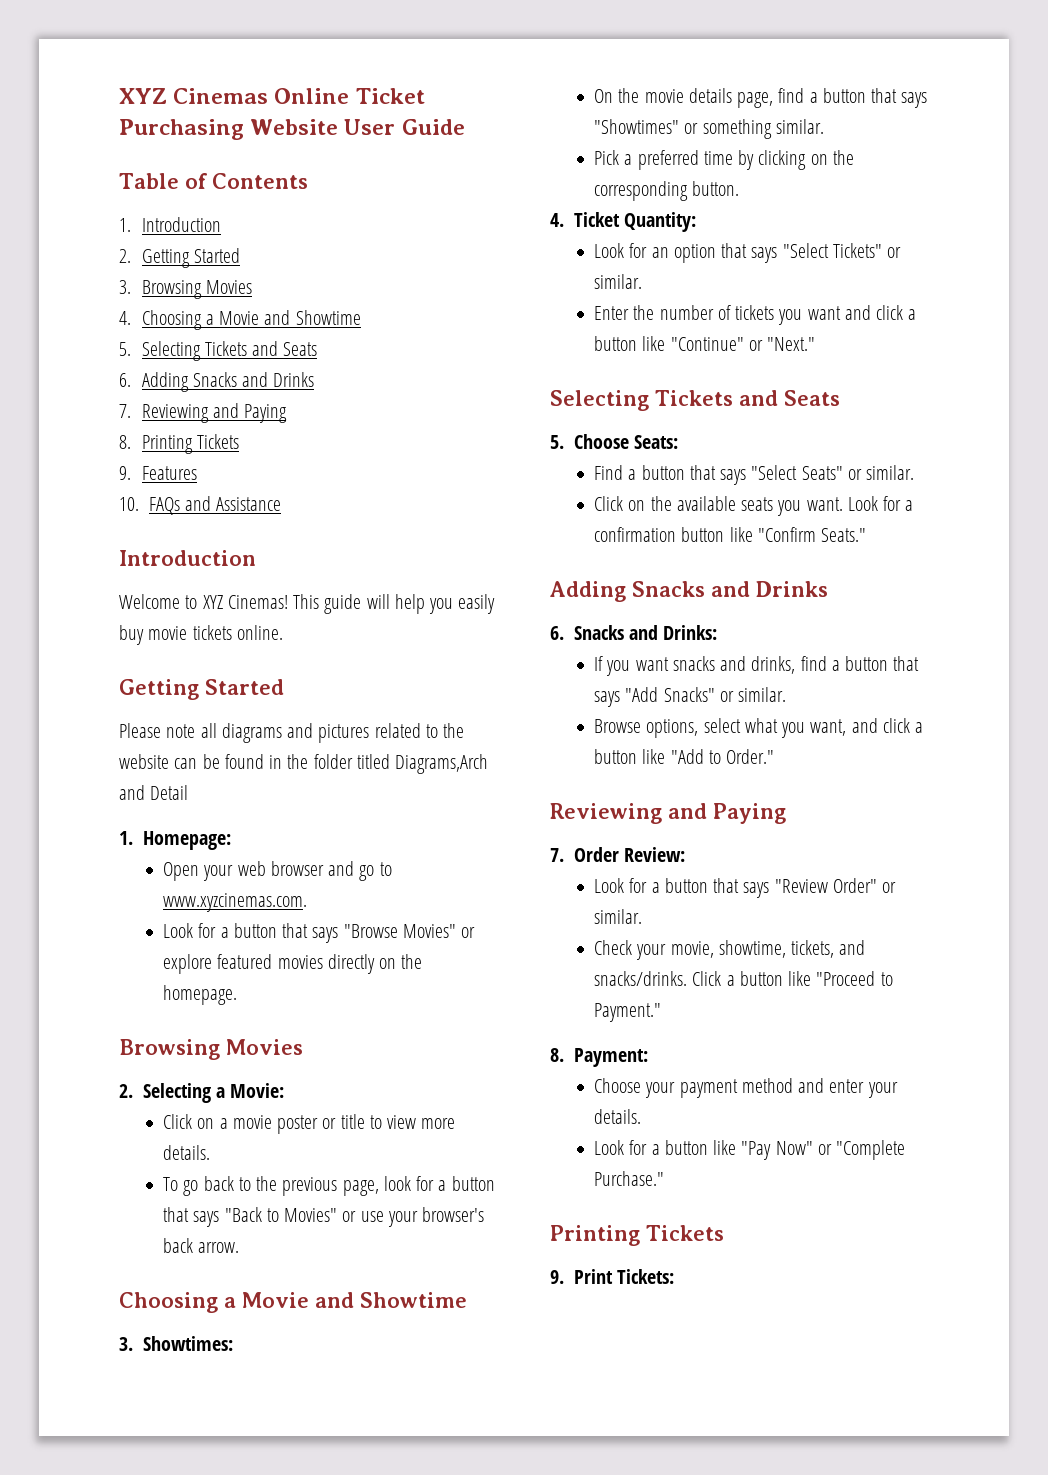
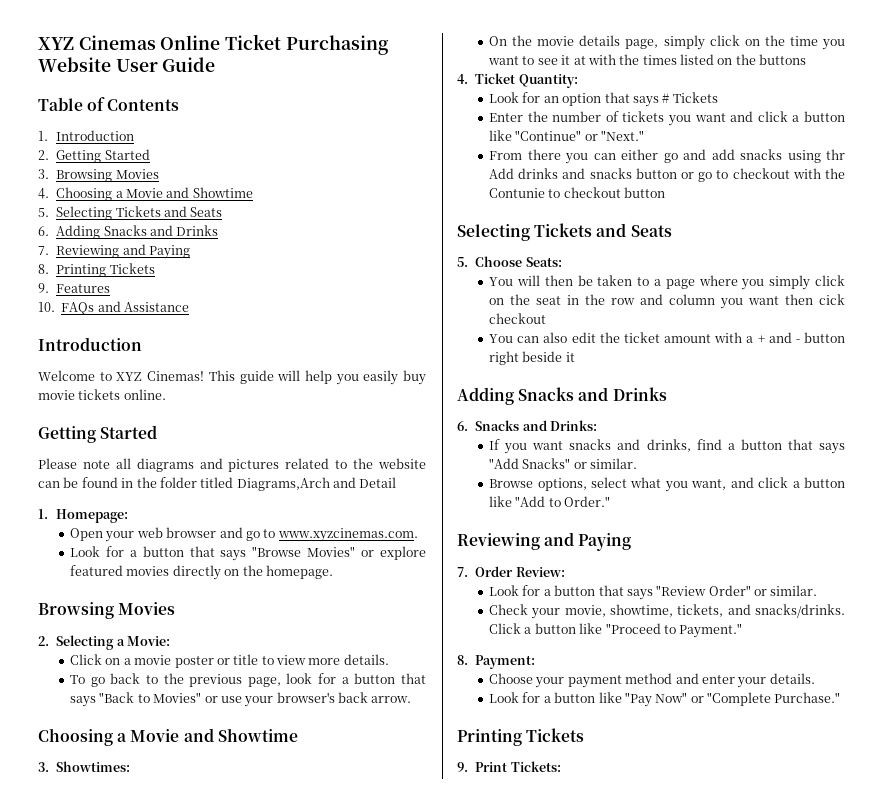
[778,88,928,108] [594,119,824,139] [594,150,854,170] [594,181,740,201] find a button that says "Showtimes" or something similar. // Pick a preferred time by clicking on the corresponding button. -> [663,35,846,50] [488,54,807,65] simply click on the time you want to see it at with the times listed on the buttons
[782,243,902,258] [594,274,643,289] "Select Tickets" or similar. -> [662,92,718,103] # Tickets
(816, 344) none -> [489,149,845,164] [489,168,845,182] [489,187,666,198] // From there you can either go and add snacks using thr Add drinks and snacks button or go to checkout with the Contunie to checkout button
[594,465,915,485] [594,496,914,516] [594,527,867,542] Find a button that says "Select Seats" or similar. // Click on the available seats you want. Look for a confirmation button like "Confirm Seats." -> [489,275,845,290] [489,294,845,309] [489,313,547,324] [489,332,845,343] [489,351,575,365] You will then be taken to a page where you simply click on the seat in the row and column you want then cick checkout // You can also edit the ticket amount with a + and - button right beside it

